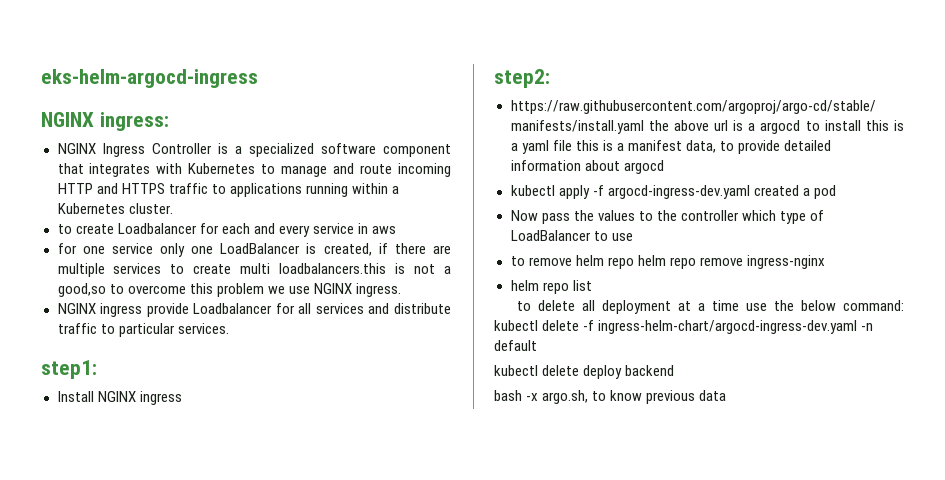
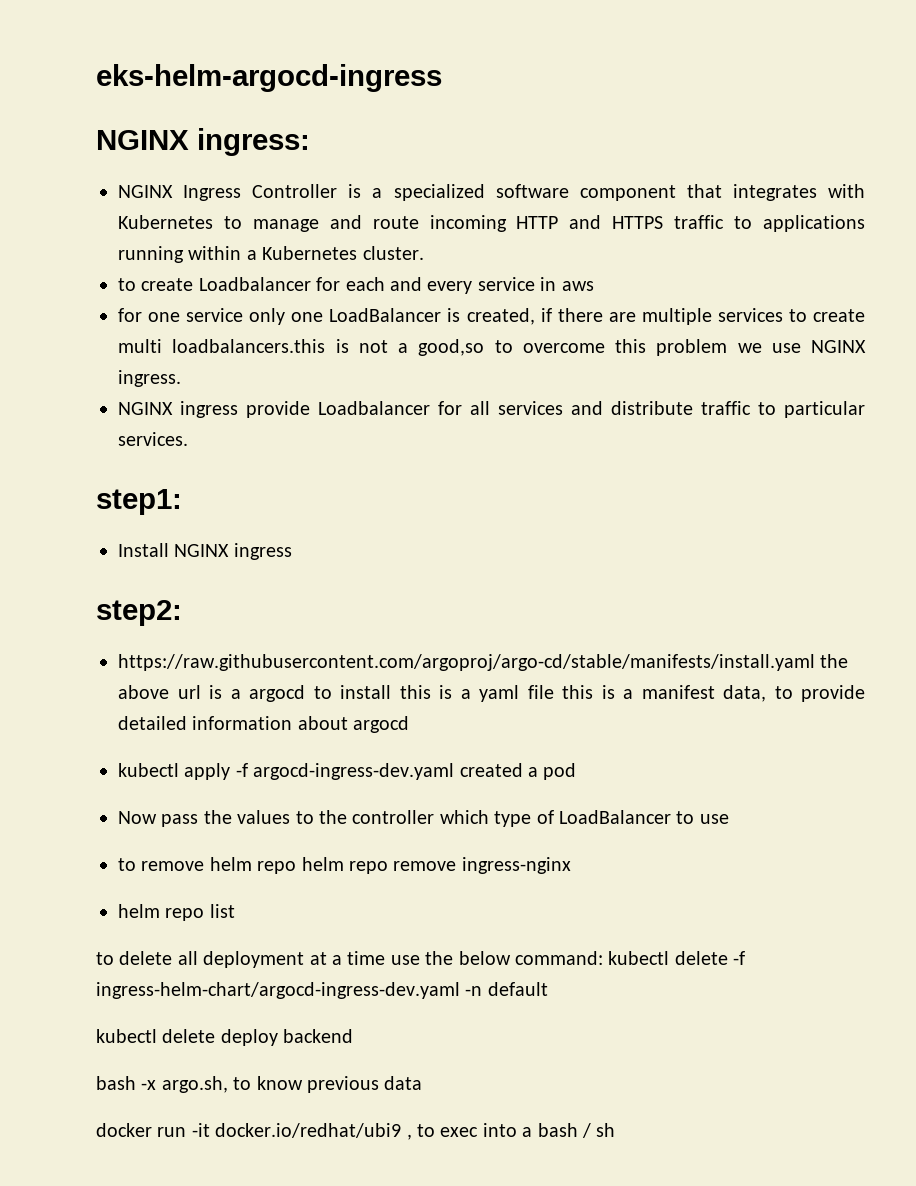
(727, 395) none -> [96,1123,616,1140] // docker run -it docker.io/redhat/ubi9 , to exec into a bash / sh

